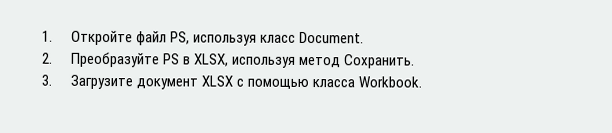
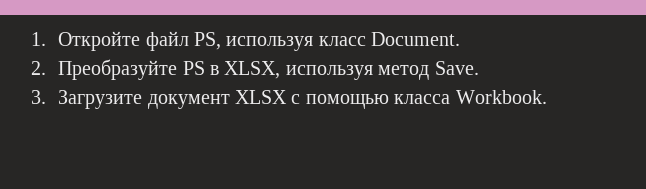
[343,54,416,69] Сохранить. -> [434,61,479,75] Save.

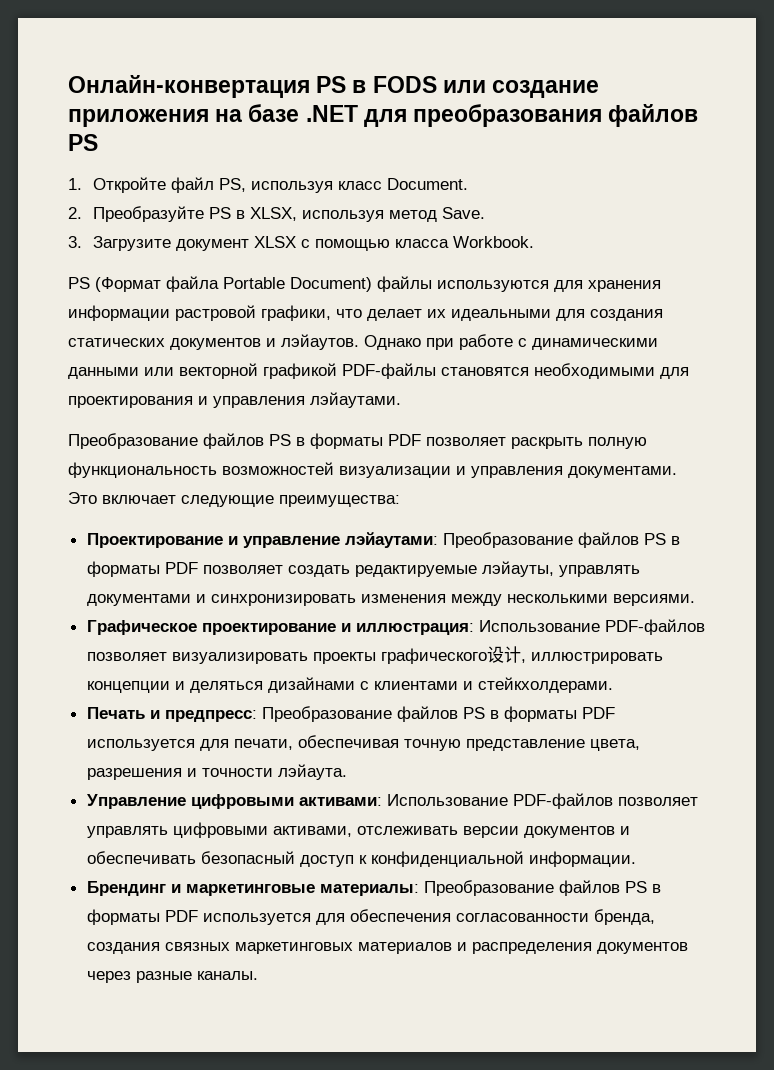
(31, 39) none -> [68,75,600,98] [68,104,699,127] [68,134,98,151] Онлайн-конвертация PS в FODS или создание приложения на базе .NET для преобразования файлов PS //
(547, 97) none -> [68,276,661,292] [68,305,663,321] [68,334,658,350] [68,363,689,379] [68,392,401,408] [68,433,647,449] [68,462,677,478] [68,492,400,507] [86,532,680,548] [86,561,640,577] [86,594,695,606] [86,619,705,635] [86,646,663,664] [86,677,613,693] [86,706,615,722] [86,735,640,751] [86,764,347,780] [86,793,698,809] [86,822,630,838] [86,851,636,867] [86,880,661,896] [86,909,655,925] [86,942,688,954] [86,971,258,983] // PS (Формат файла Portable Document) файлы используются для хранения информации растровой графики, что делает их идеальными для создания статических документов и лэйаутов. Однако при работе с динамическими данными или векторной графикой PDF-файлы становятся необходимыми для проектирования и управления лэйаутами. // Преобразование файлов PS в форматы PDF позволяет раскрыть полную функциональность возможностей визуализации и управления документами. Это включает следующие преимущества: // Проектирование и управление лэйаутами: Преобразование файлов PS в форматы PDF позволяет создать редактируемые лэйауты, управлять документами и синхронизировать изменения между несколькими версиями. // Графическое проектирование и иллюстрация: Использование PDF-файлов позволяет визуализировать проекты графического设计, иллюстрировать концепции и деляться дизайнами с клиентами и стейкхолдерами. // Печать и предпресс: Преобразование файлов PS в форматы PDF используется для печати, обеспечивая точную представление цвета, разрешения и точности лэйаута. // Управление цифровыми активами: Использование PDF-файлов позволяет управлять цифровыми активами, отслеживать версии документов и обеспечивать безопасный доступ к конфиденциальной информации. // Брендинг и маркетинговые материалы: Преобразование файлов PS в форматы PDF используется для обеспечения согласованности бренда, создания связных маркетинговых материалов и распределения документов через разные каналы.

